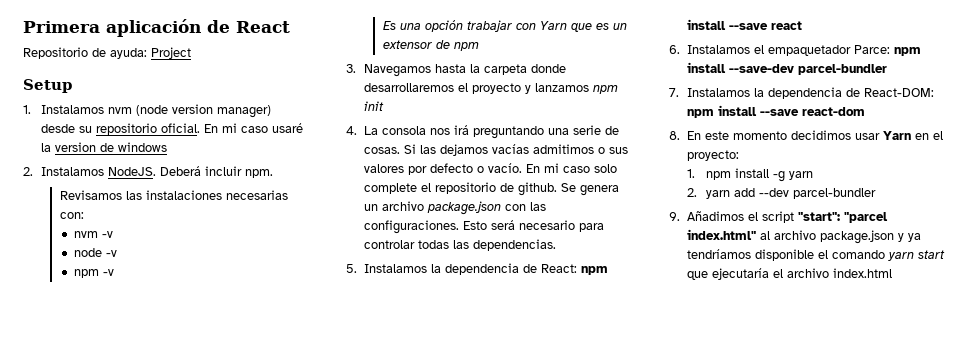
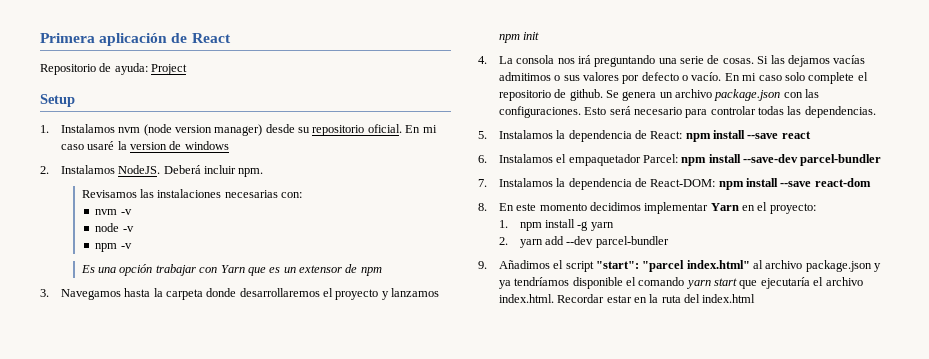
[854,45,891,54] Parce: -> [642,154,678,163] Parcel:
[855,133,881,140] usar -> [644,202,709,214] implementar
(830, 273) none -> [498,294,701,303] index.html. Recordar estar en la ruta del

